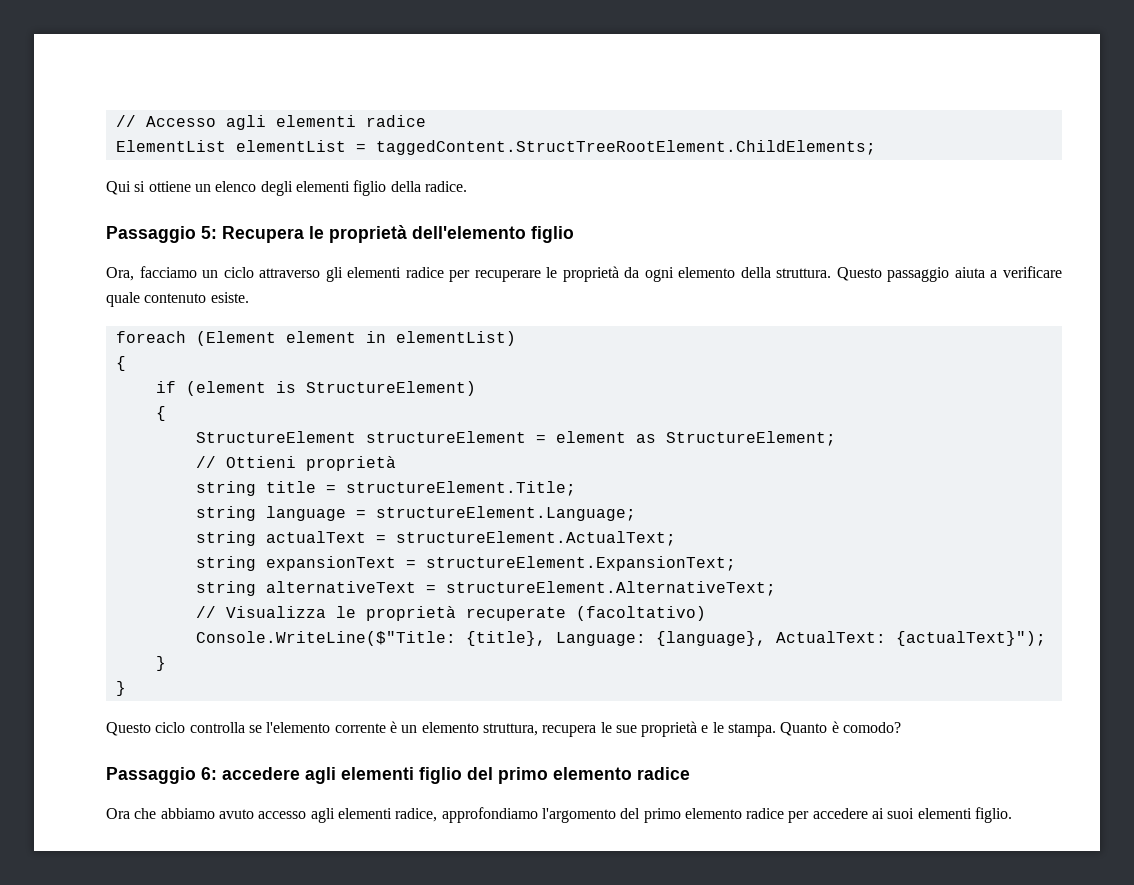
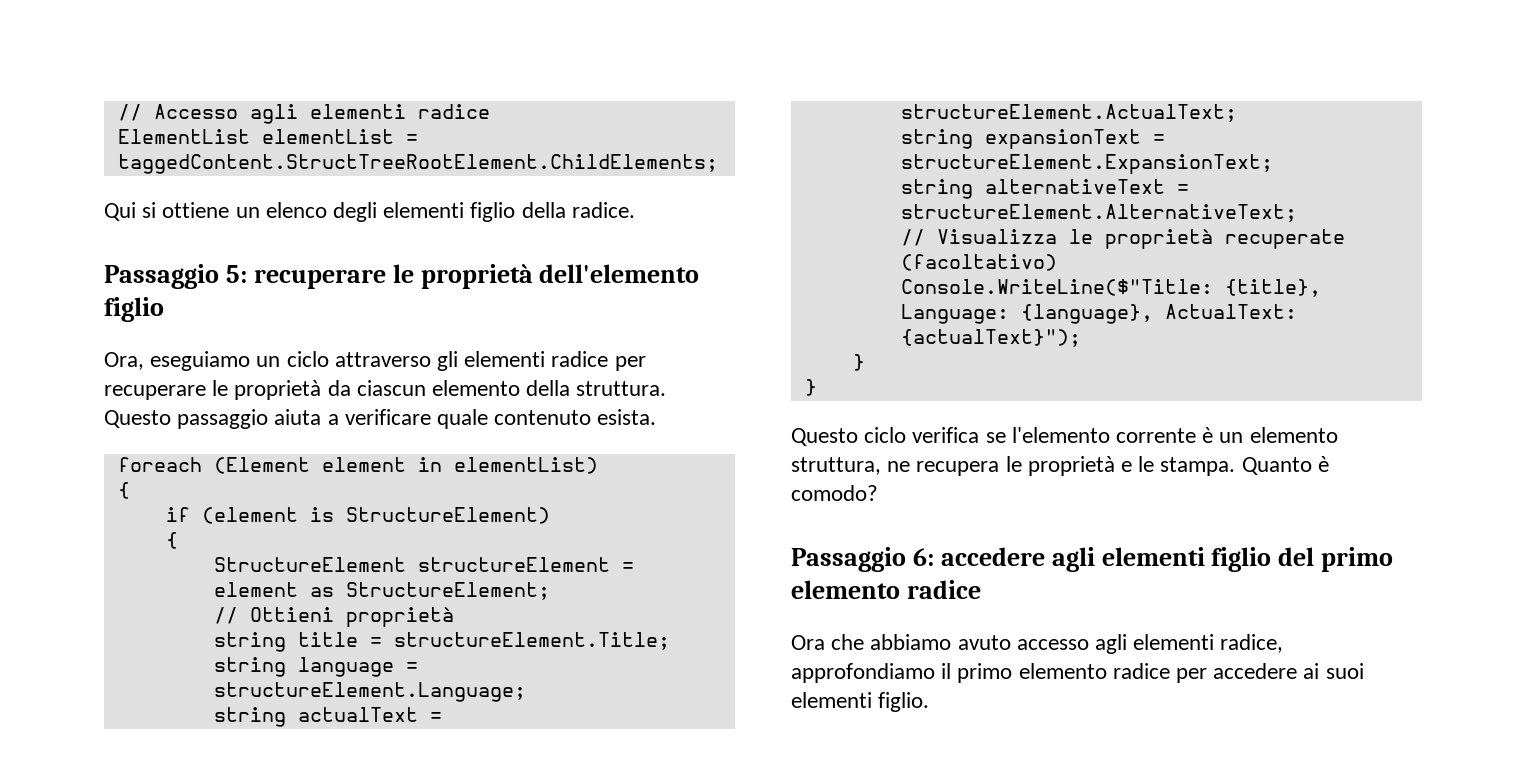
[222,226,304,243] Recupera -> [253,269,386,289] recuperare
[139,266,197,278] facciamo -> [150,351,251,371] eseguiamo
[644,267,674,282] ogni -> [356,380,426,396] ciascun
[210,292,249,303] esiste. -> [597,409,657,425] esista.
[189,722,245,733] controlla -> [912,427,980,443] verifica
(538, 729) none -> [887,461,911,472] ne
[615,725,637,733] sue -> (1022, 464) none
[541,808,641,823] l'argomento del -> [941,663,952,679] il

